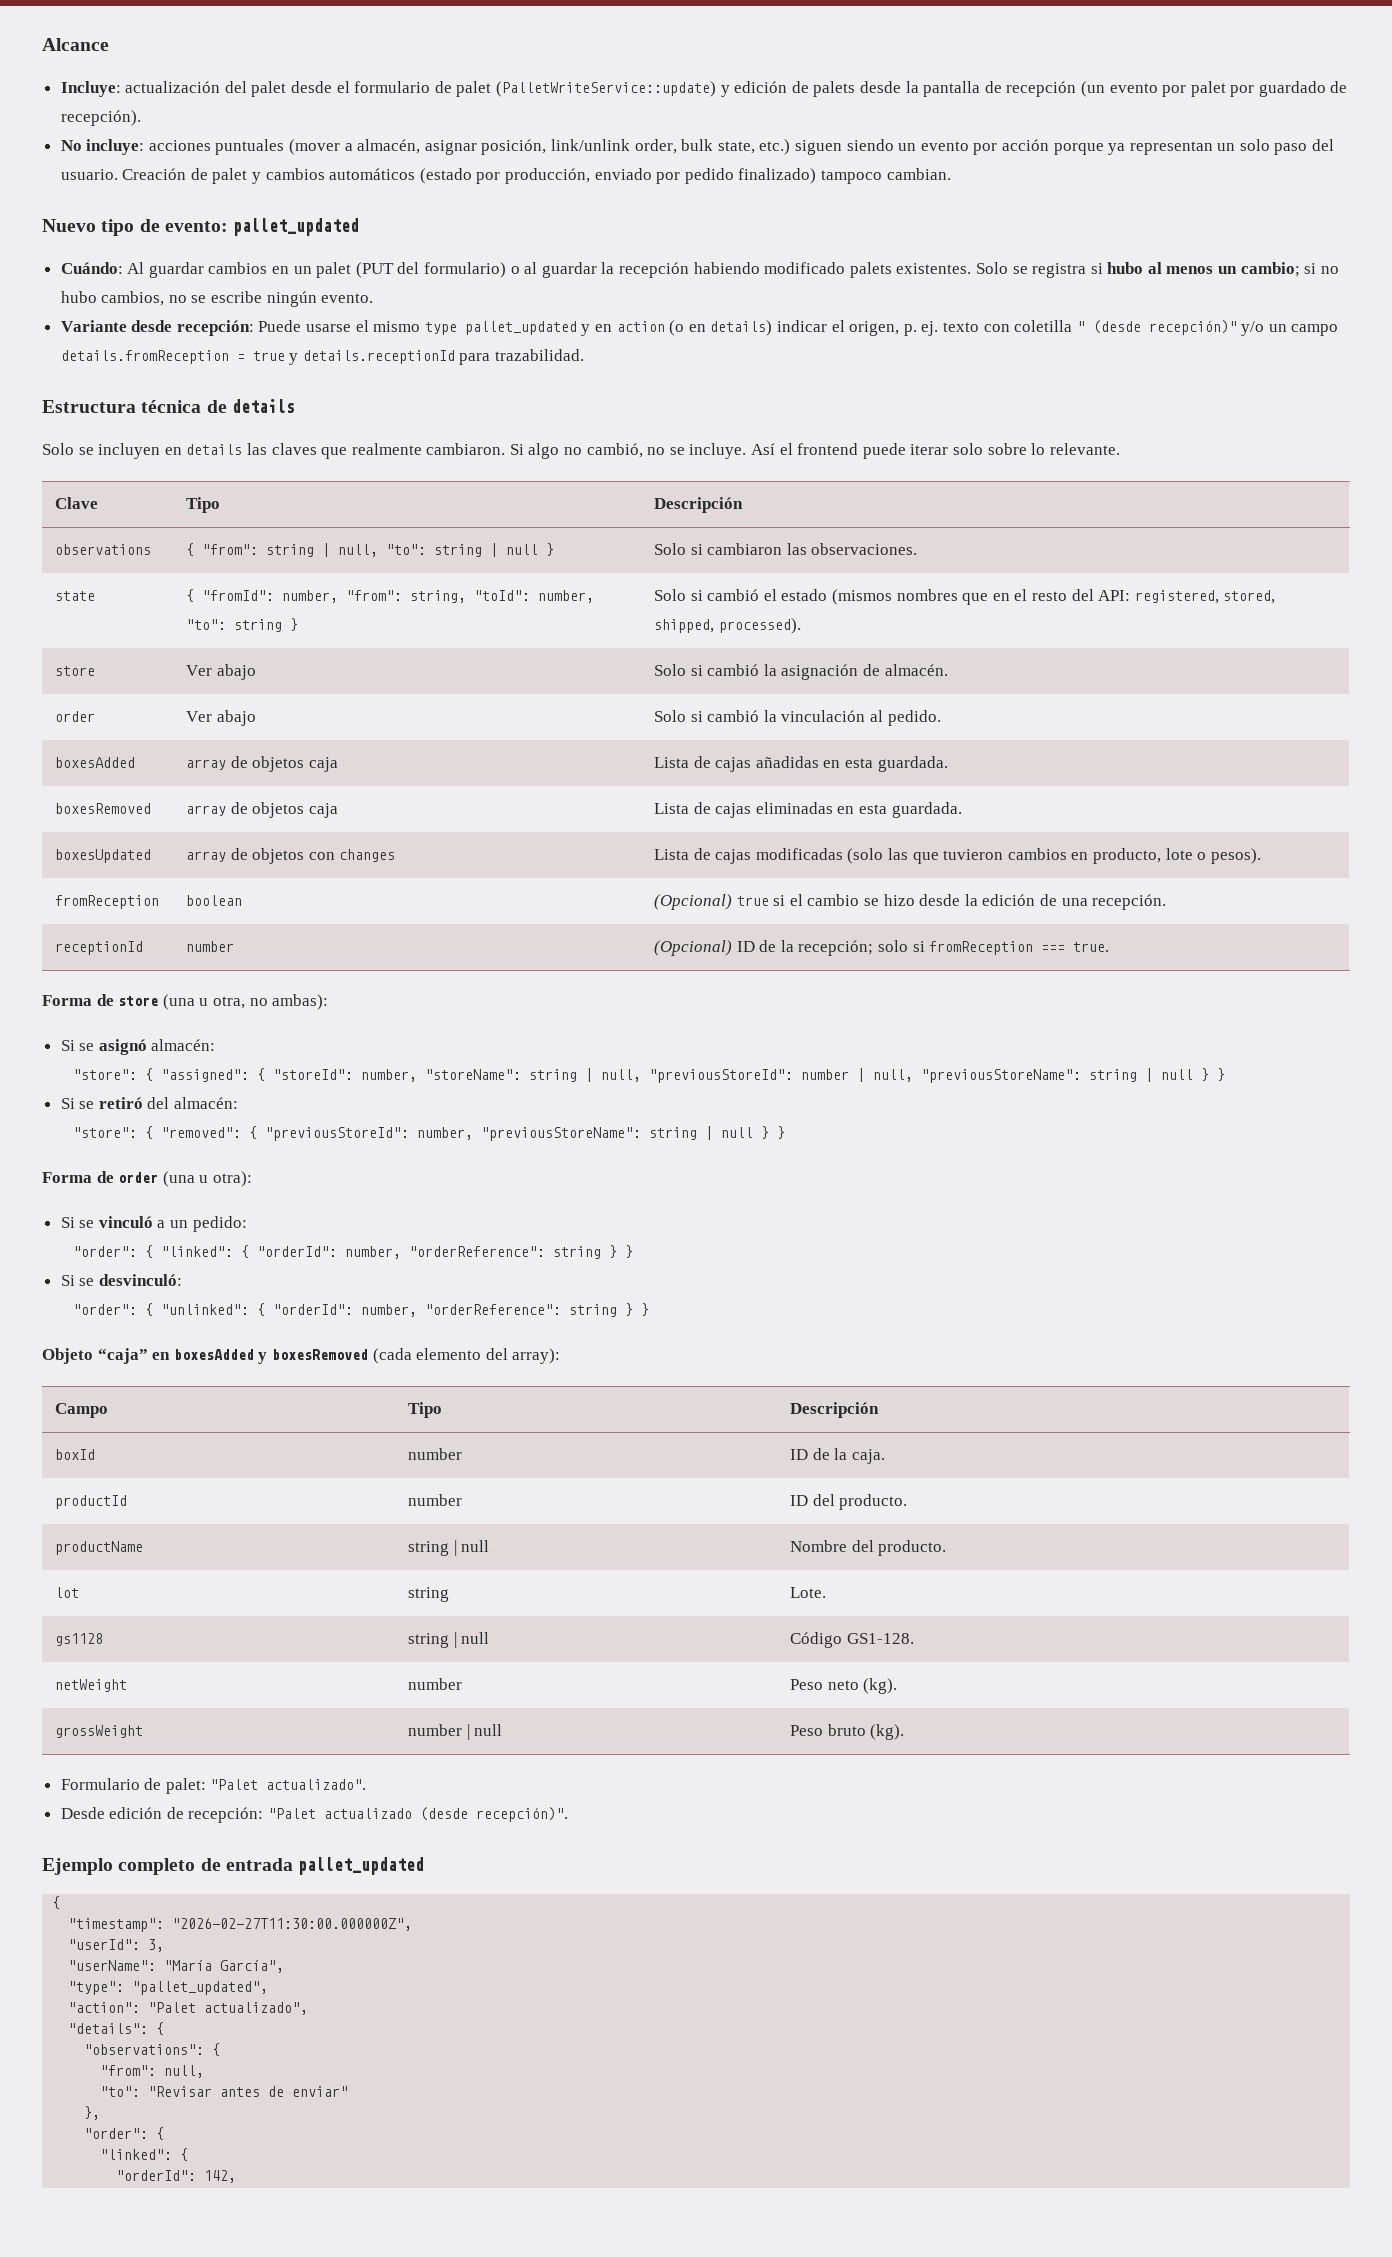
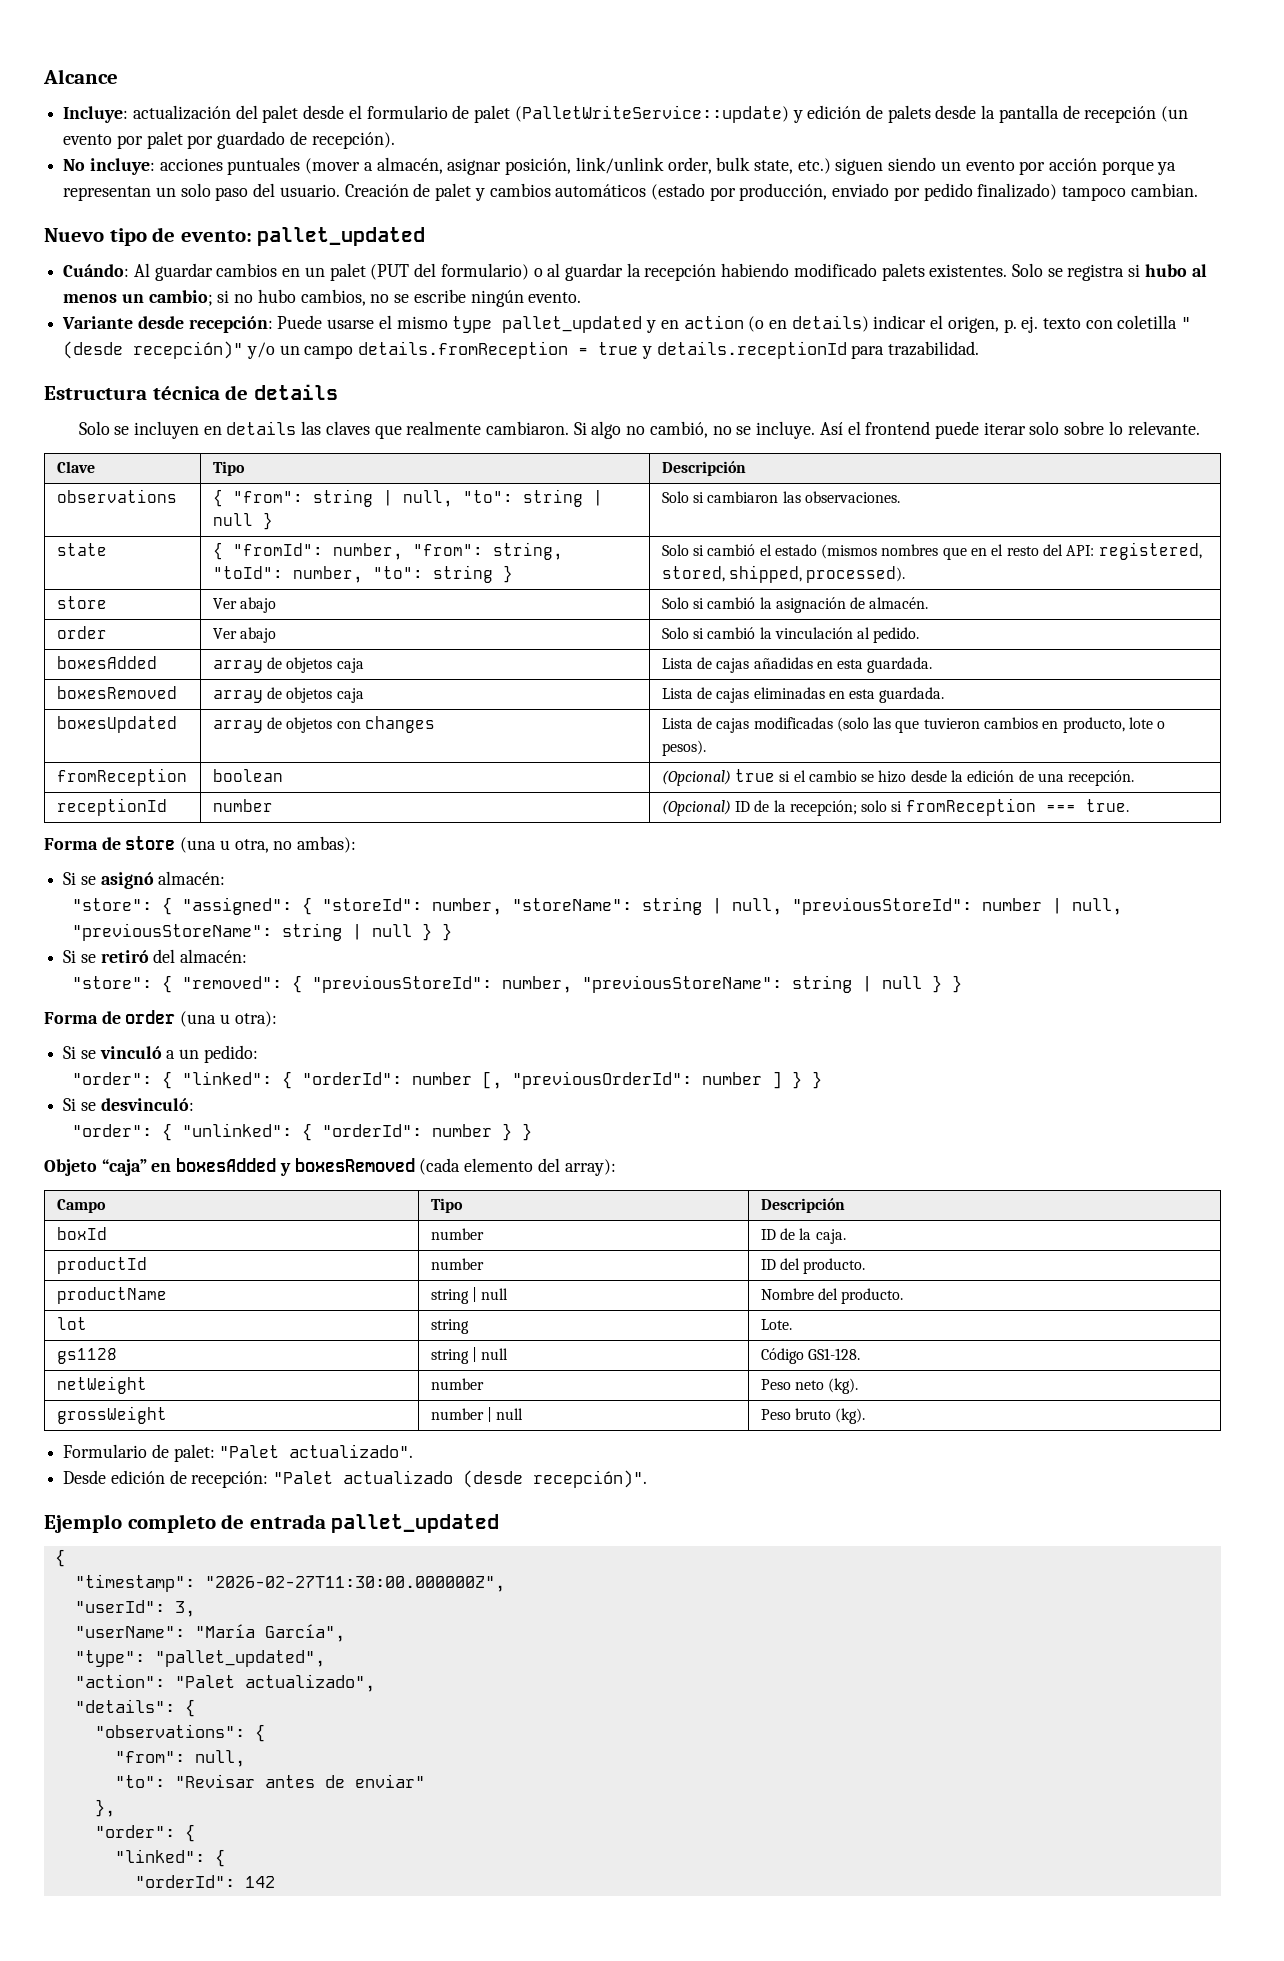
[345,1246,602,1259] number, "orderReference": string -> [411,1071,782,1089] number [, "previousOrderId": number ]
[361,1304,618,1317] number, "orderReference": string -> [431,1124,492,1137] number
[204,2170,237,2183] 142, -> [244,1876,275,1888] 142

